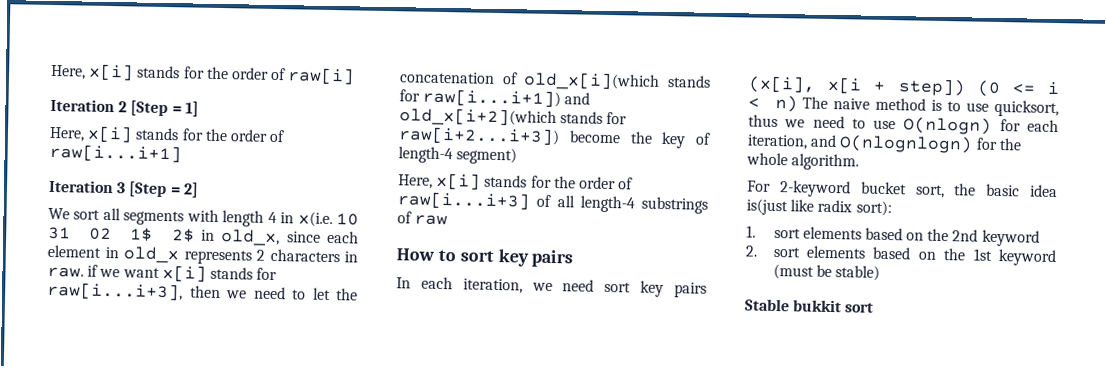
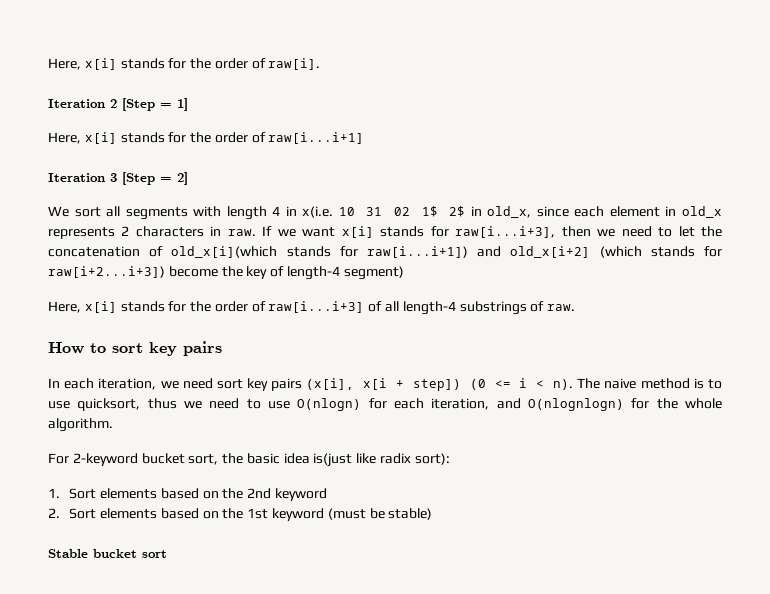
[50,63,356,85] Here, x[i] stands for the order of raw[i] -> [48,58,321,70] Here, x[i] stands for the order of raw[i].
[87,264,99,277] if -> [262,226,273,236] If
[399,107,557,128] old_x[i+2](which -> [510,246,642,258] old_x[i+2] (which
[414,214,449,226] raw -> [547,304,576,311] raw.
[774,94,798,113] n) -> [553,379,574,390] n).
[773,227,801,239] sort -> [69,488,97,499] Sort
[772,246,801,258] sort -> [69,508,97,519] Sort
[792,299,843,313] bukkit -> [93,549,137,558] bucket

